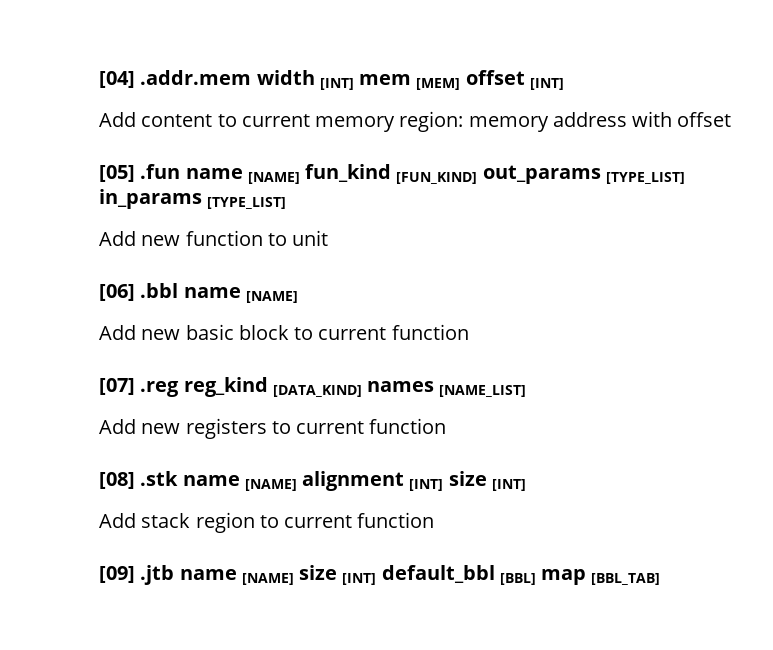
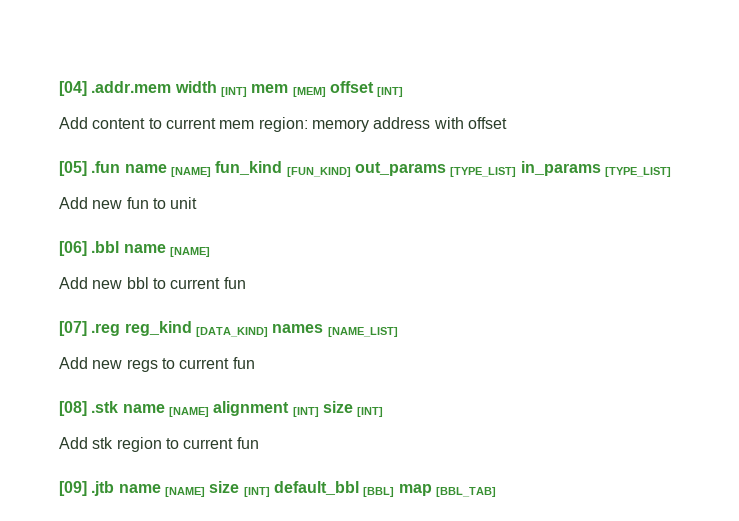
[315,116,396,132] memory -> [219,120,255,129] mem
[185,230,263,246] function -> [126,197,149,209] fun
[185,324,469,340] basic block to current function -> [126,277,246,289] bbl to current fun
[185,418,447,439] registers to current function -> [126,357,255,372] regs to current fun
[141,513,191,528] stack -> [92,437,114,449] stk
[357,512,435,528] function -> [236,437,259,449] fun

